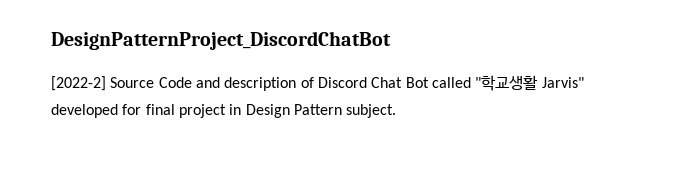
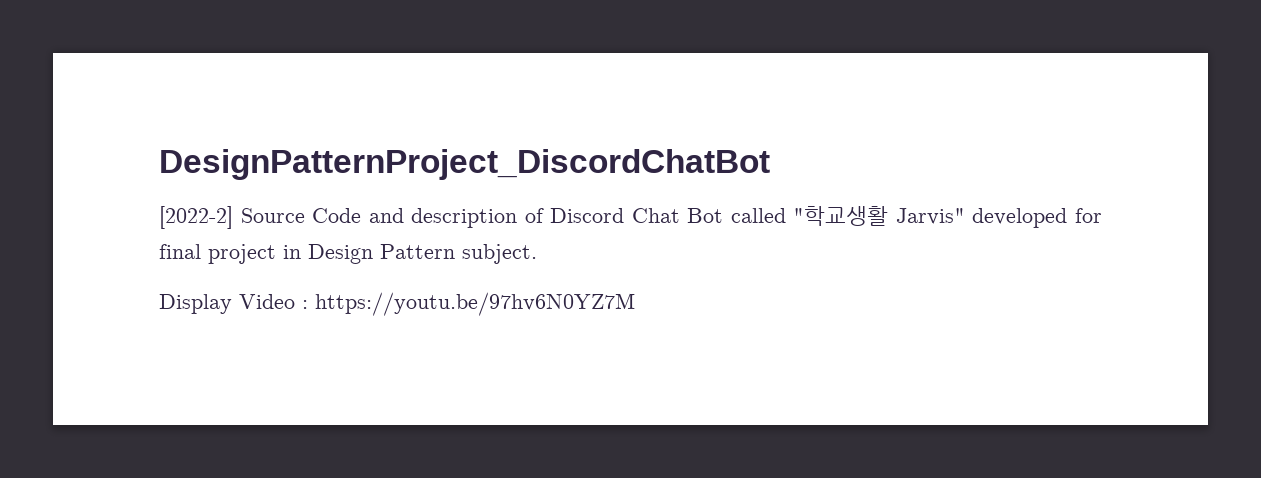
(397, 111) none -> [159,292,635,316] // Display Video : https://youtu.be/97hv6N0YZ7M

